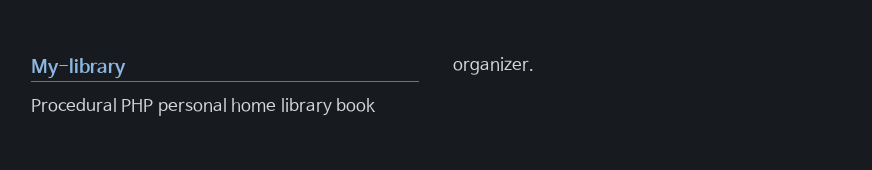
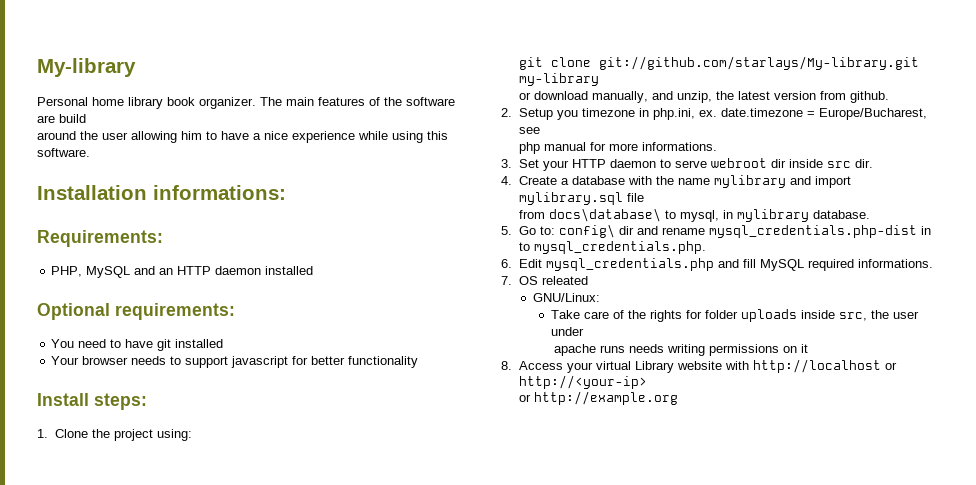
[31,98,227,116] Procedural PHP personal -> [37,97,88,106] Personal
(534, 66) none -> [260,97,455,106] [37,114,86,123] [37,131,448,143] [37,148,90,157] [37,185,286,200] [37,230,163,247] [51,266,314,278] [37,303,235,320] [51,339,224,351] [51,356,419,368] [37,393,147,410] [37,429,192,441] [518,56,919,70] [518,73,599,86] [518,91,889,103] [501,108,927,120] [518,127,540,134] [518,142,717,154] [501,158,873,171] [501,175,851,188] [518,192,644,205] [518,208,870,222] [501,224,931,238] [518,241,706,254] [501,258,933,271] [501,276,588,285] [533,293,601,302] [550,309,919,322] [550,327,584,336] [554,344,809,356] [501,359,897,373] [518,375,647,389] [518,391,678,405] The main features of the software are build // around the user allowing him to have a nice experience while using this software. // Installation informations: // Requirements: // PHP, MySQL and an HTTP daemon installed // Optional requirements: // You need to have git installed // Your browser needs to support javascript for better functionality // Install steps: // 1. Clone the project using: // git clone git://github.com/starlays/My-library.git my-library // or download manually, and unzip, the latest version from github. // 2. Setup you timezone in php.ini, ex. date.timezone = Europe/Bucharest, see // php manual for more informations. // 3. Set your HTTP daemon to serve webroot dir inside src dir. // 4. Create a database with the name mylibrary and import mylibrary.sql file // from docs\database\ to mysql, in mylibrary database. // 5. Go to: config\ dir and rename mysql_credentials.php-dist in to mysql_credentials.php. // 6. Edit mysql_credentials.php and fill MySQL required informations. // 7. OS releated // GNU/Linux: // Take care of the rights for folder uploads inside src, the user under // apache runs needs writing permissions on it // 8. Access your virtual Library website with http://localhost or http://<your-ip> // or http://example.org

